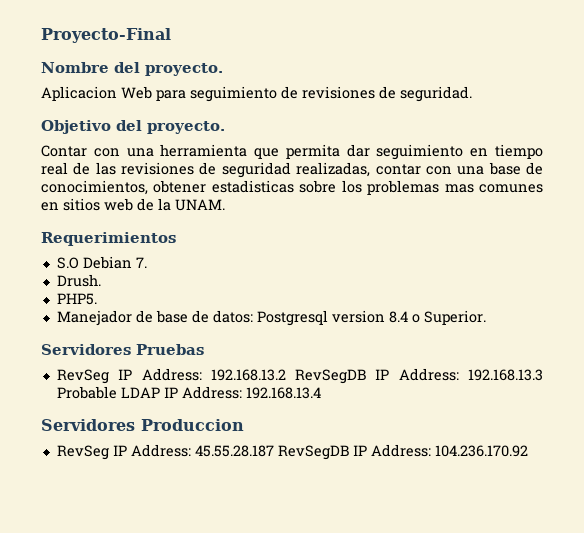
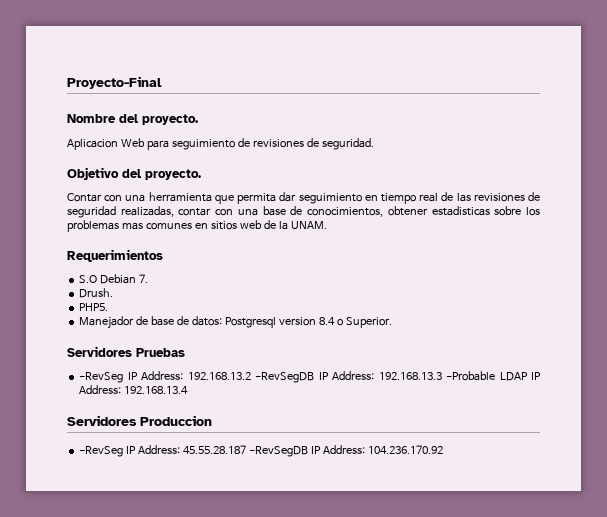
[56,369,109,384] RevSeg -> [79,372,124,383] -RevSeg
[295,369,367,384] RevSegDB -> [255,372,315,383] -RevSegDB
[56,386,117,399] Probable -> [446,371,496,381] -Probable
[56,445,109,460] RevSeg -> [79,446,124,457] -RevSeg
[277,445,349,460] RevSegDB -> [248,446,308,457] -RevSegDB

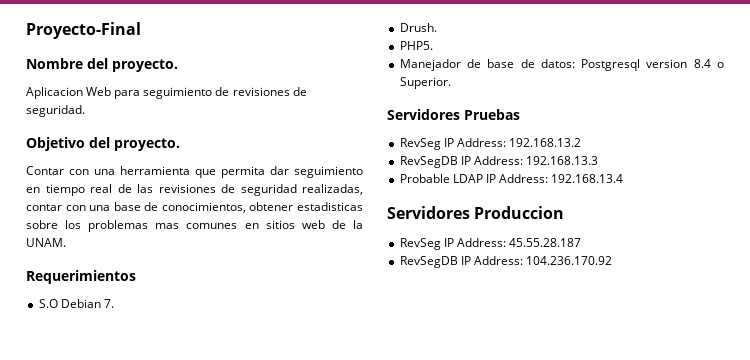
[79,372,124,383] -RevSeg -> [399,138,441,150] RevSeg
[255,372,315,383] -RevSegDB -> [399,156,458,168] // RevSegDB
[446,371,496,381] -Probable -> [399,174,450,183] // Probable
[79,446,124,457] -RevSeg -> [399,238,441,250] RevSeg
[248,446,308,457] -RevSegDB -> [399,256,458,268] // RevSegDB

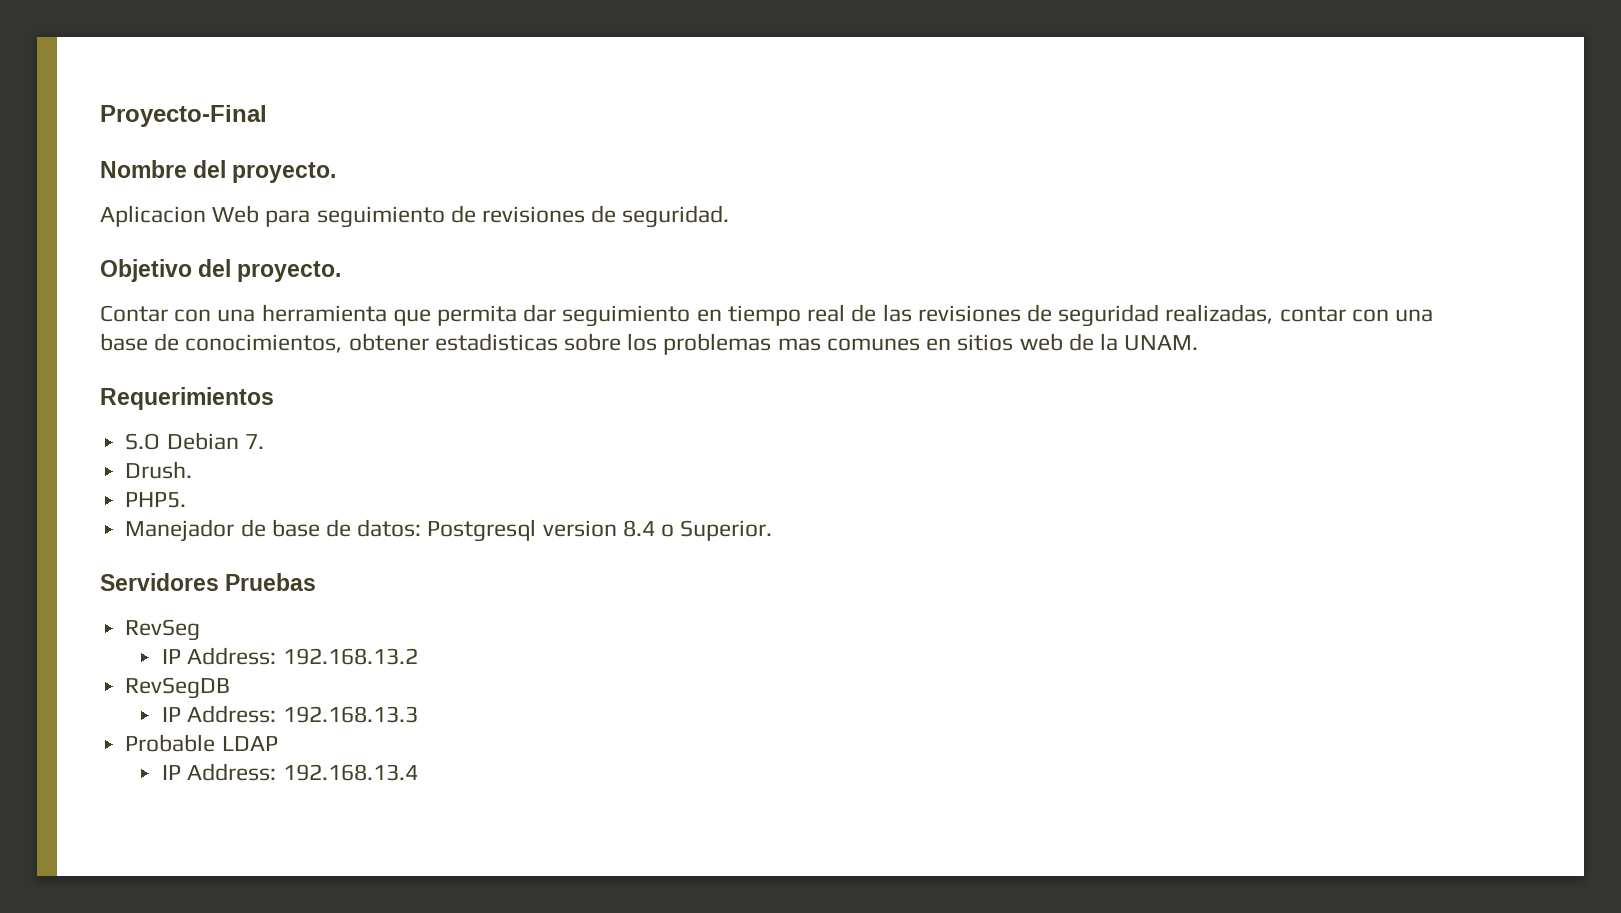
(441, 144) none -> (201, 630) //
(458, 162) none -> (231, 688) //
(483, 178) none -> (278, 743) //
[387,206,565,219] [399,238,581,250] [399,256,612,268] // Servidores Produccion // RevSeg IP Address: 45.55.28.187 // RevSegDB IP Address: 104.236.170.92 -> (418, 772) none

